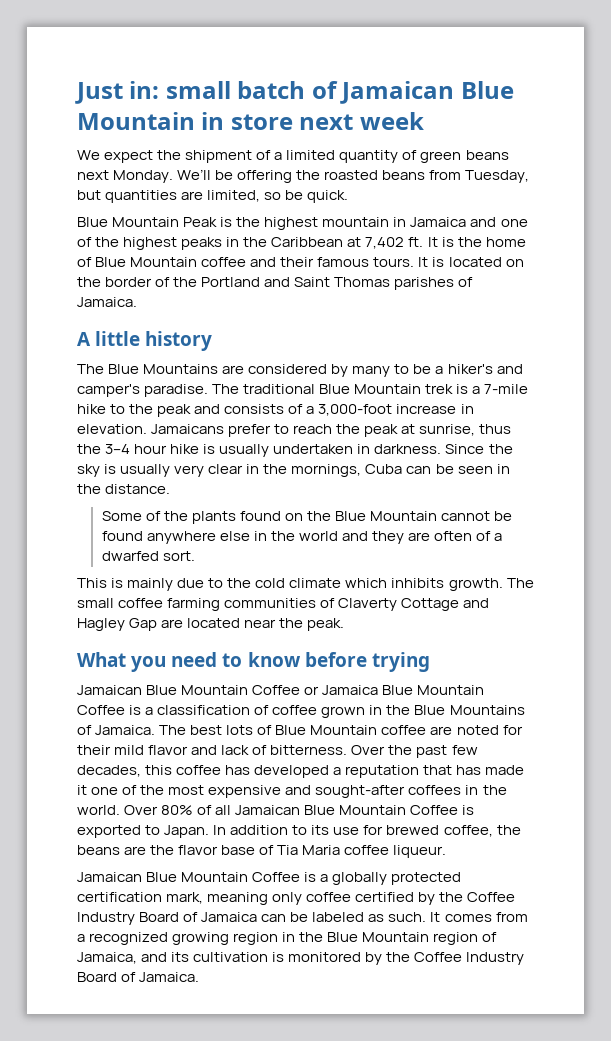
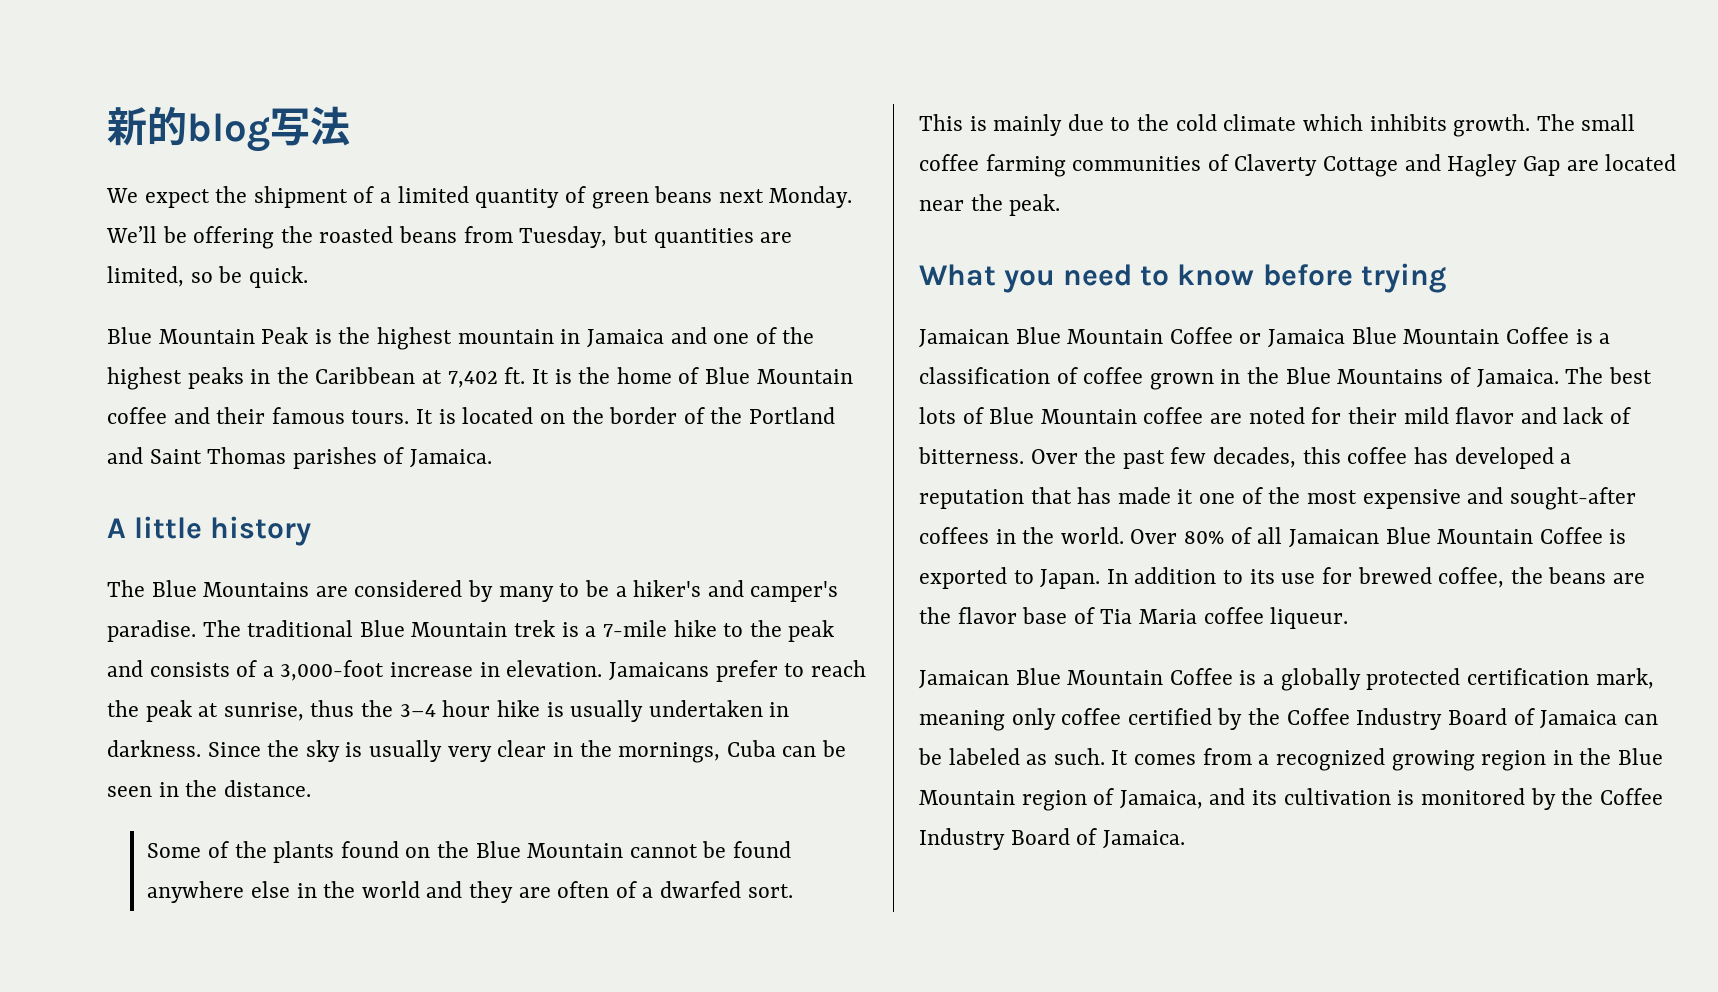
[75,81,514,104] [77,112,424,130] Just in: small batch of Jamaican Blue Mountain in store next week -> [107,106,350,152] 新的blog写法

